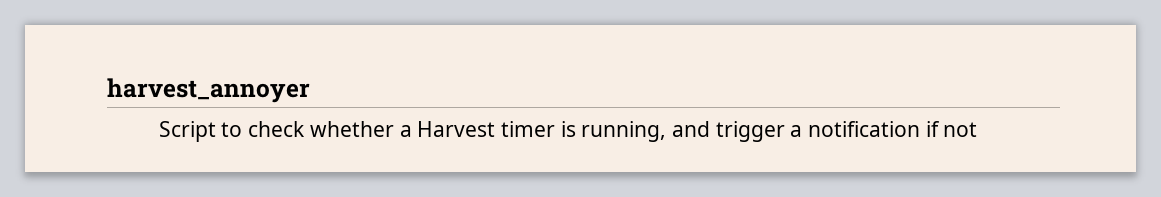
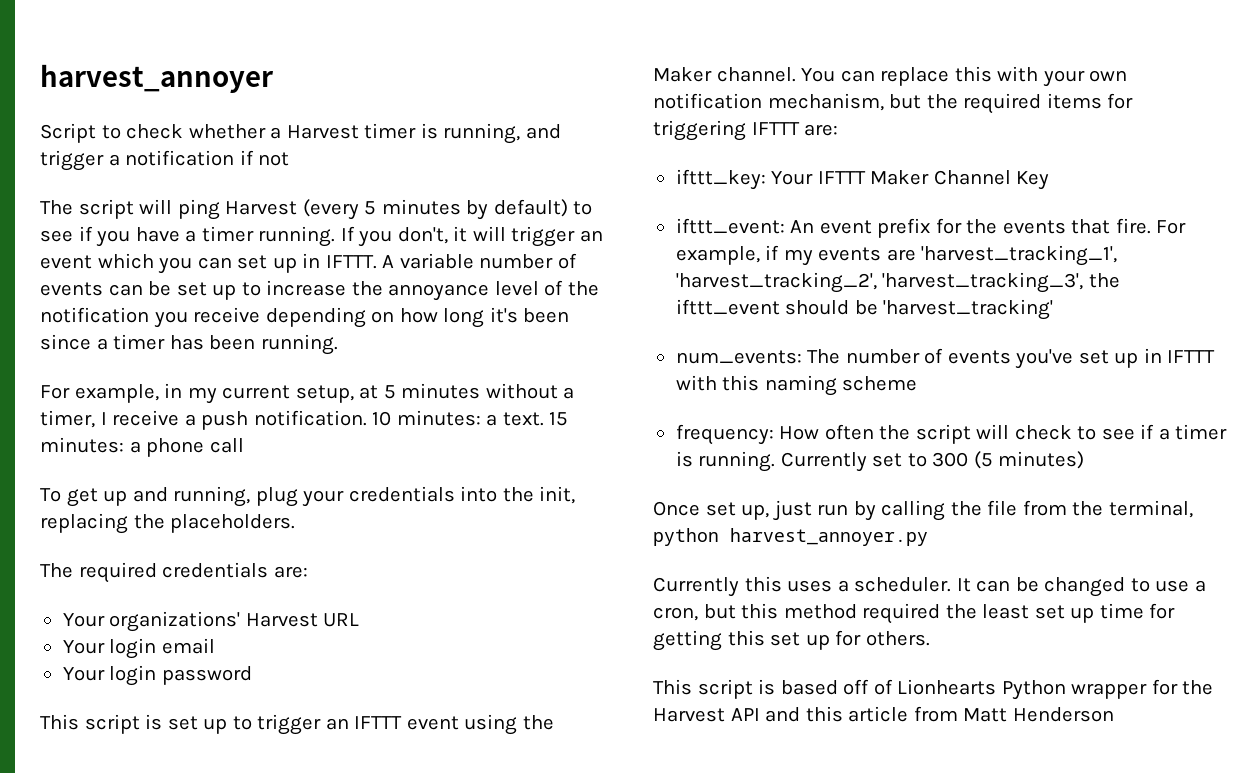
(978, 129) none -> [40,199,593,220] [40,226,603,247] [40,253,577,274] [40,280,599,301] [40,307,570,328] [40,334,338,355] [40,383,575,404] [40,410,569,430] [40,437,244,457] [40,486,576,507] [40,513,296,534] [40,562,308,583] [62,611,360,632] [62,638,215,659] [62,665,252,686] [40,714,554,735] [653,66,1128,87] [653,93,1134,114] [653,120,839,141] [675,169,1050,190] [675,218,1187,238] [675,245,1118,266] [675,272,1120,293] [675,299,1054,320] [675,348,1216,369] [675,375,918,396] [675,424,1228,445] [675,451,1085,472] [653,500,1193,521] [653,528,928,546] [653,576,1206,597] [653,603,1176,624] [653,630,930,651] [653,679,1214,700] [653,706,1114,722] // The script will ping Harvest (every 5 minutes by default) to see if you have a timer running. If you don't, it will trigger an event which you can set up in IFTTT. A variable number of events can be set up to increase the annoyance level of the notification you receive depending on how long it's been since a timer has been running. // For example, in my current setup, at 5 minutes without a timer, I receive a push notification. 10 minutes: a text. 15 minutes: a phone call // To get up and running, plug your credentials into the init, replacing the placeholders. // The required credentials are: // Your organizations' Harvest URL // Your login email // Your login password // This script is set up to trigger an IFTTT event using the Maker channel. You can replace this with your own notification mechanism, but the required items for triggering IFTTT are: // ifttt_key: Your IFTTT Maker Channel Key // ifttt_event: An event prefix for the events that fire. For example, if my events are 'harvest_tracking_1', 'harvest_tracking_2', 'harvest_tracking_3', the ifttt_event should be 'harvest_tracking' // num_events: The number of events you've set up in IFTTT with this naming scheme // frequency: How often the script will check to see if a timer is running. Currently set to 300 (5 minutes) // Once set up, just run by calling the file from the terminal, python harvest_annoyer.py // Currently this uses a scheduler. It can be changed to use a cron, but this method required the least set up time for getting this set up for others. // This script is based off of Lionhearts Python wrapper for the Harvest API and this article from Matt Henderson

